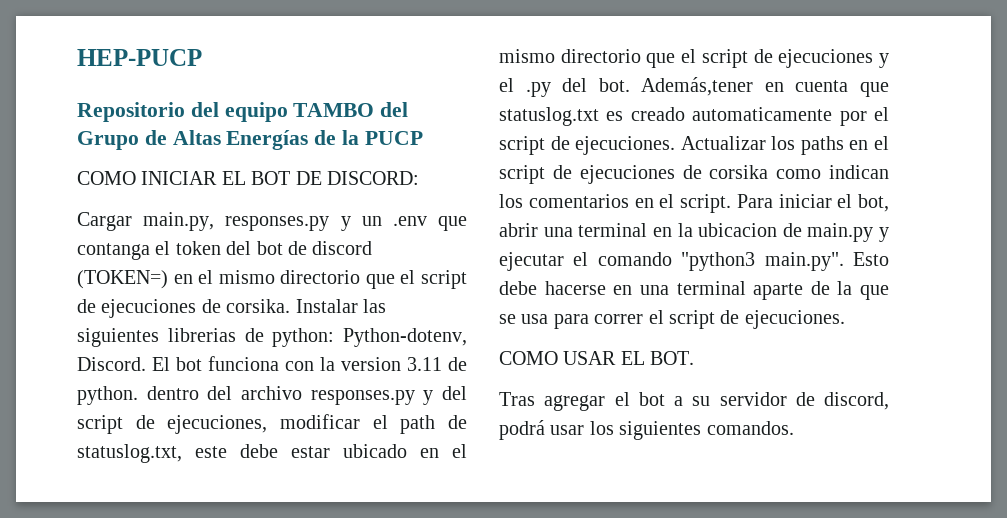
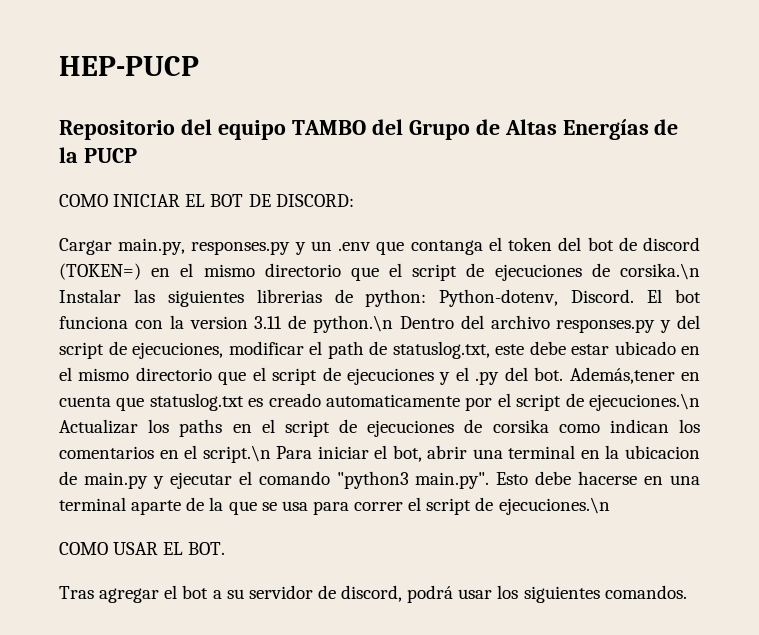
[226,299,291,313] corsika. -> [620,263,700,280] corsika.\n
[77,386,199,405] python. dentro -> [313,315,454,333] python.\n Dentro
[575,136,676,155] ejecuciones. -> [588,393,700,411] ejecuciones.\n
[680,194,731,213] script. -> [202,445,271,463] script.\n
[744,310,845,329] ejecuciones. -> [498,497,610,515] ejecuciones.\n

